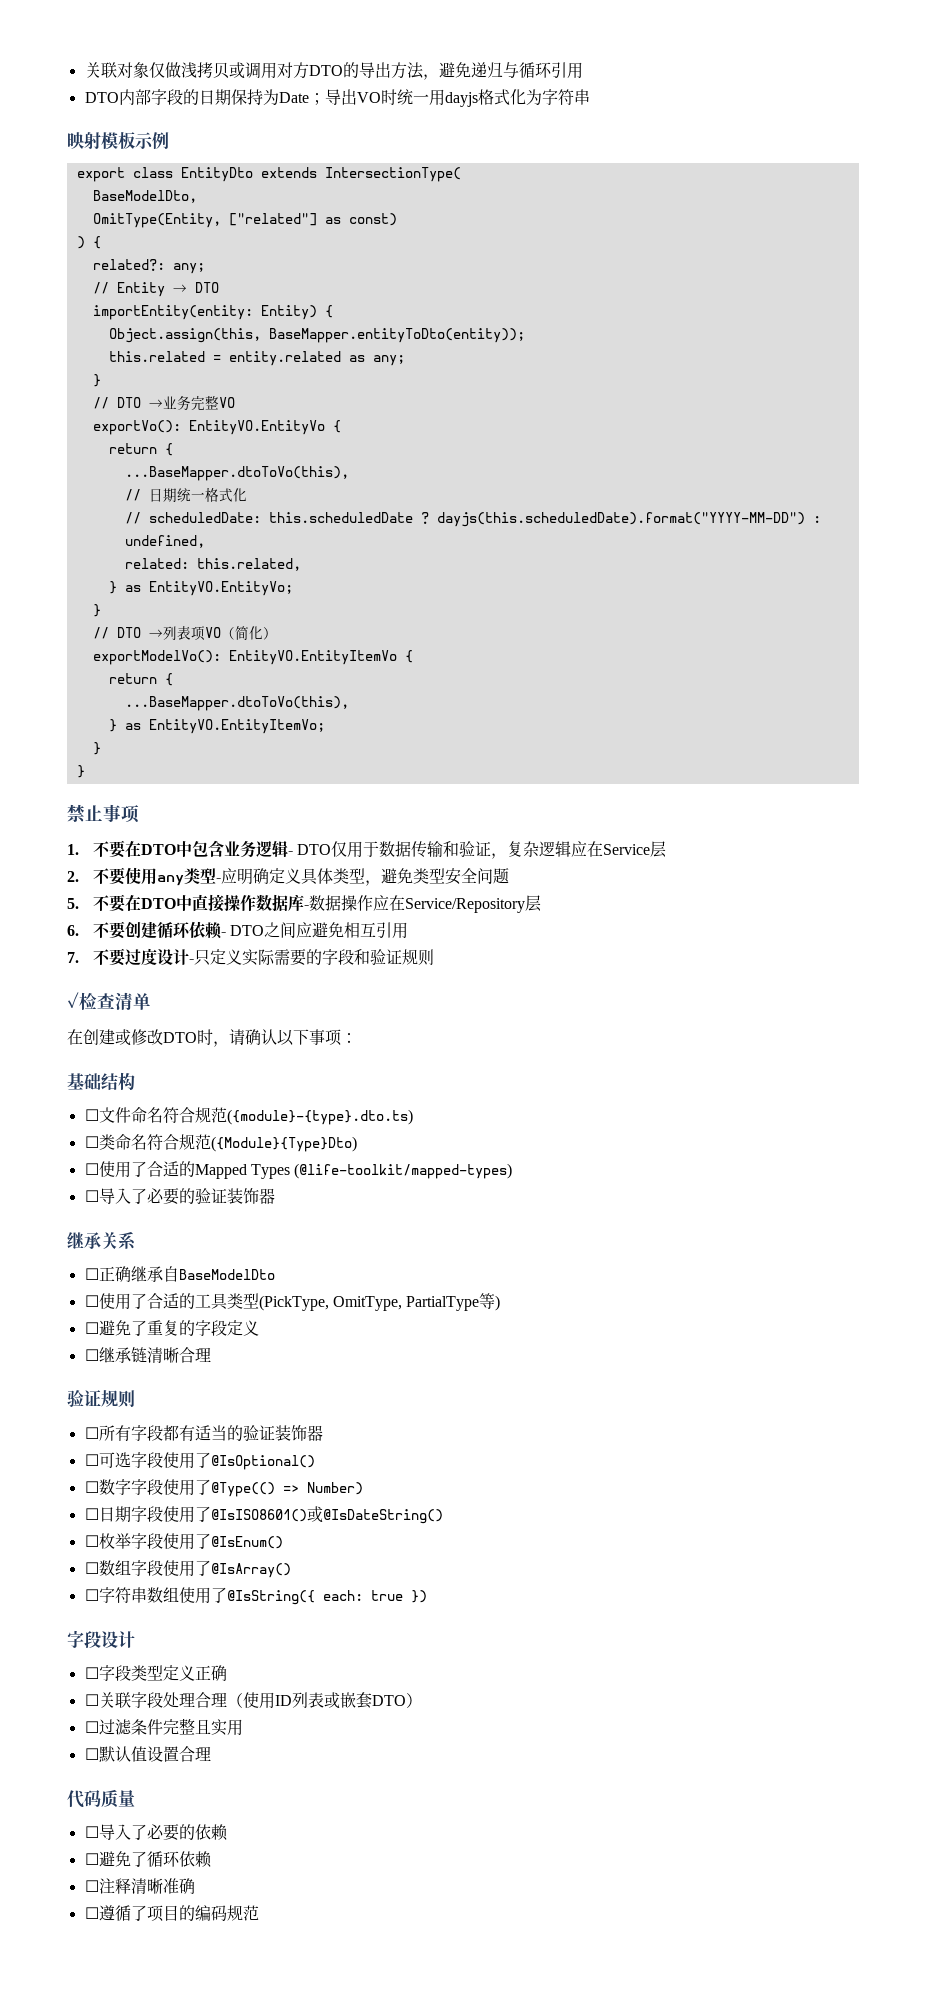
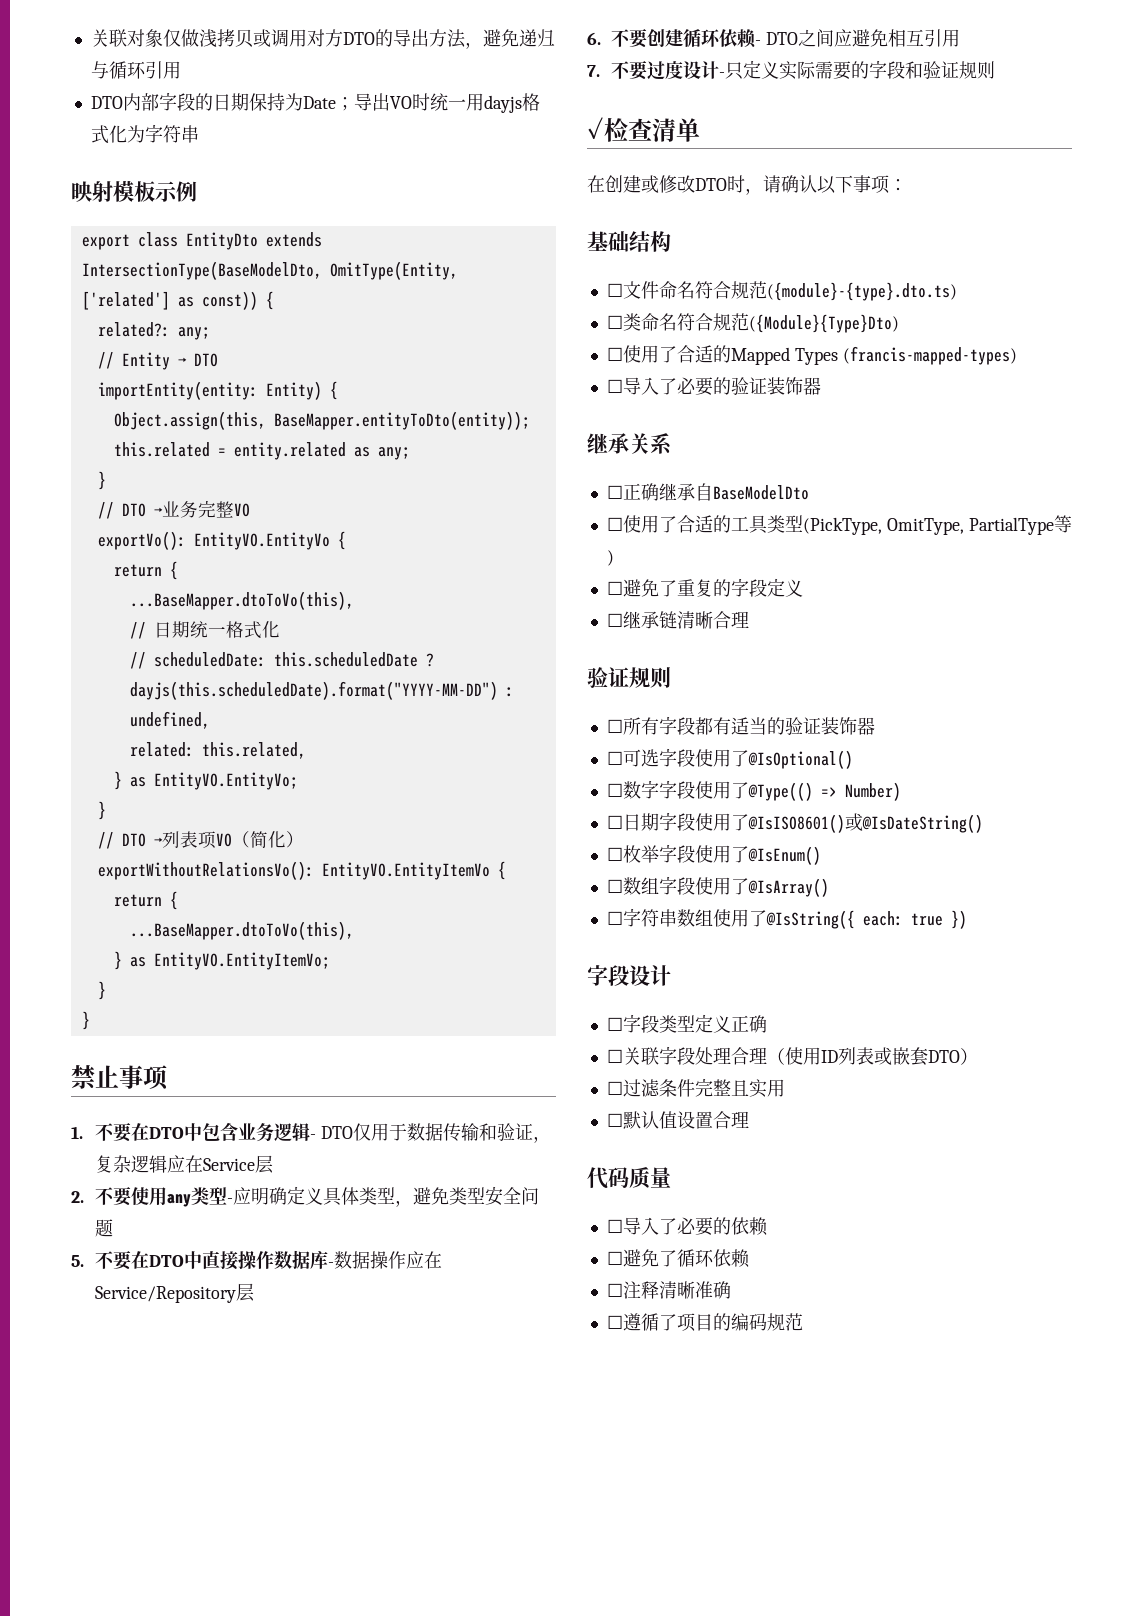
[324,167,461,182] [92,190,197,203] [92,213,397,228] [76,236,85,249] IntersectionType( // BaseModelDto, // OmitType(Entity, ["related"] as const) // ) -> [81,261,458,280] [81,291,258,310] IntersectionType(BaseModelDto, OmitType(Entity, ['related'] as const))
[92,650,221,665] exportModelVo(): -> [97,861,314,880] exportWithoutRelationsVo():
[294,1163,513,1179] (@life-toolkit/mapped-types) -> [842,346,1017,365] (francis-mapped-types)

